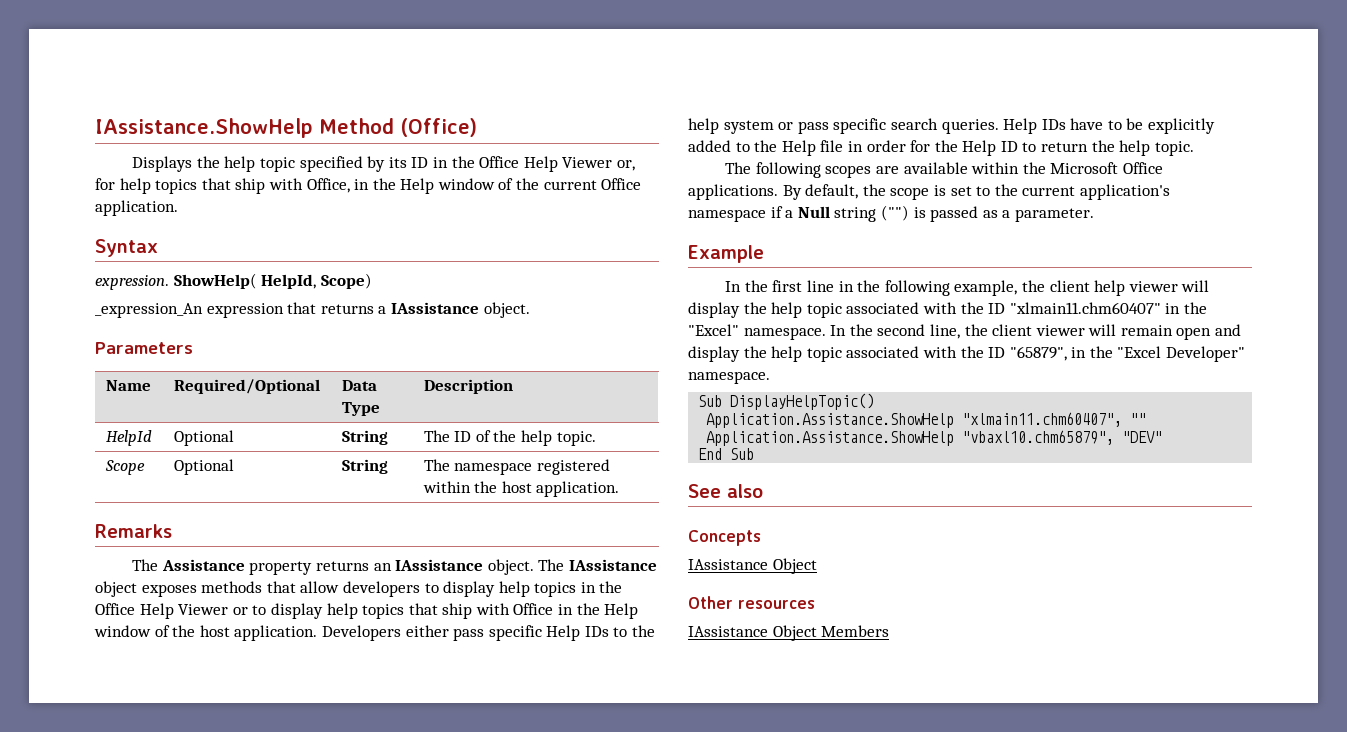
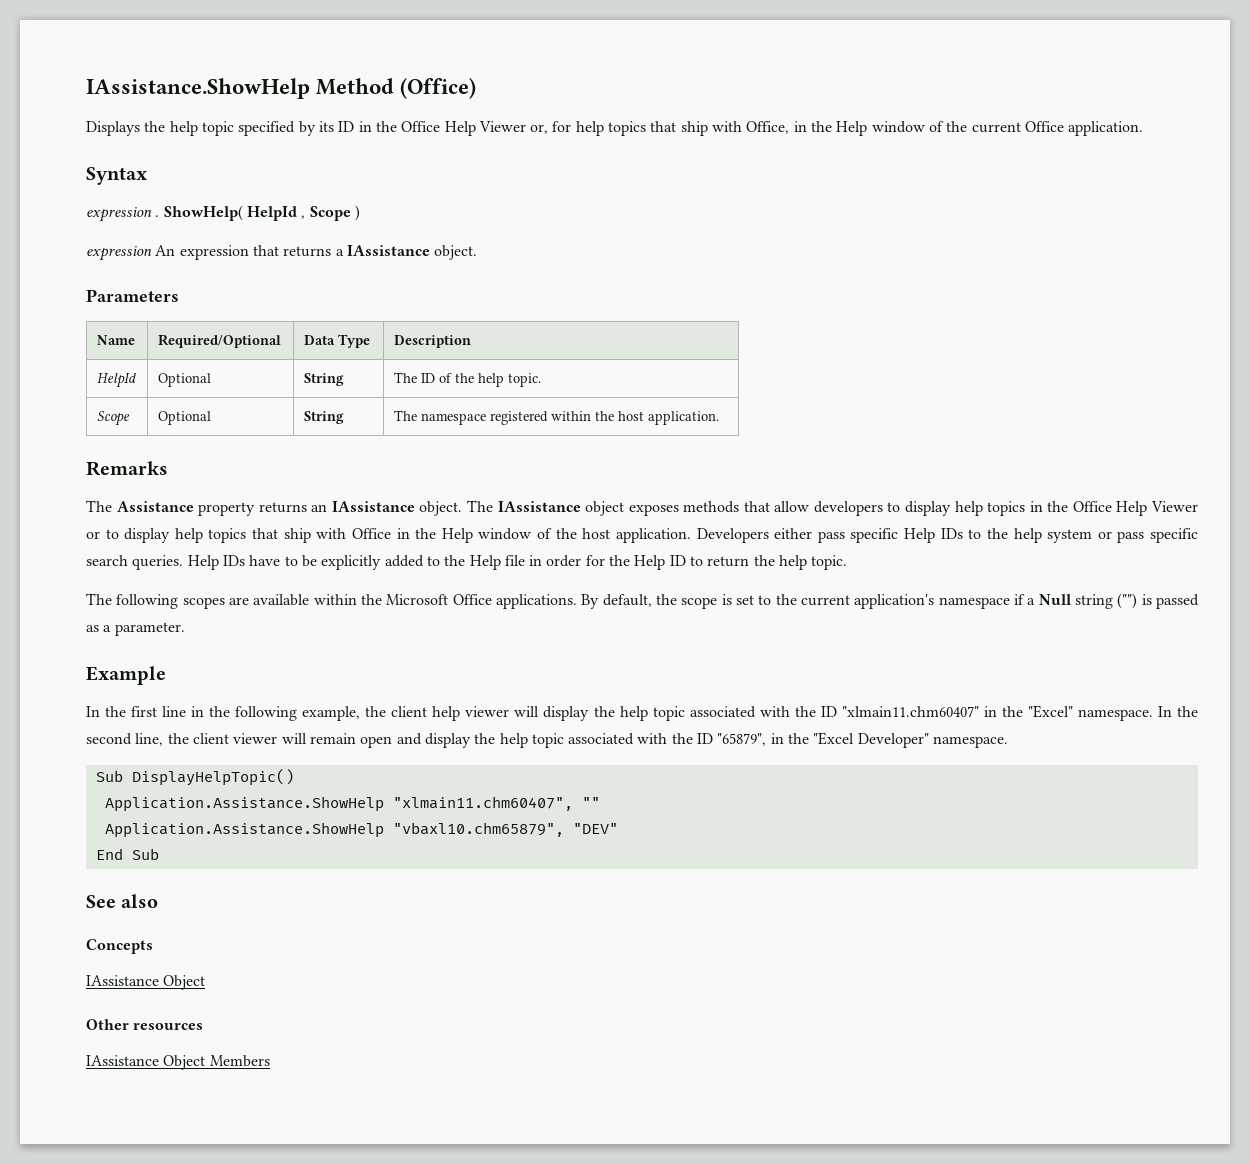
[95,273,372,290] [95,303,203,318] expression. ShowHelp( HelpId, Scope) // _expression_An -> [86,205,360,222] [86,245,176,261] expression . ShowHelp( HelpId , Scope ) // expression An

